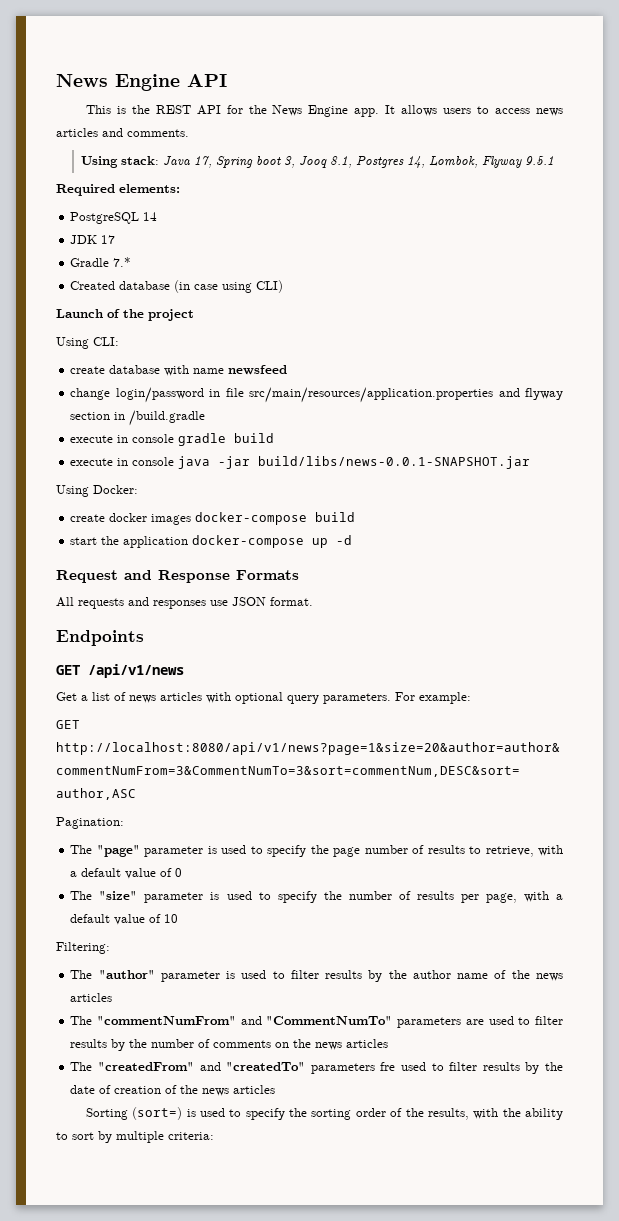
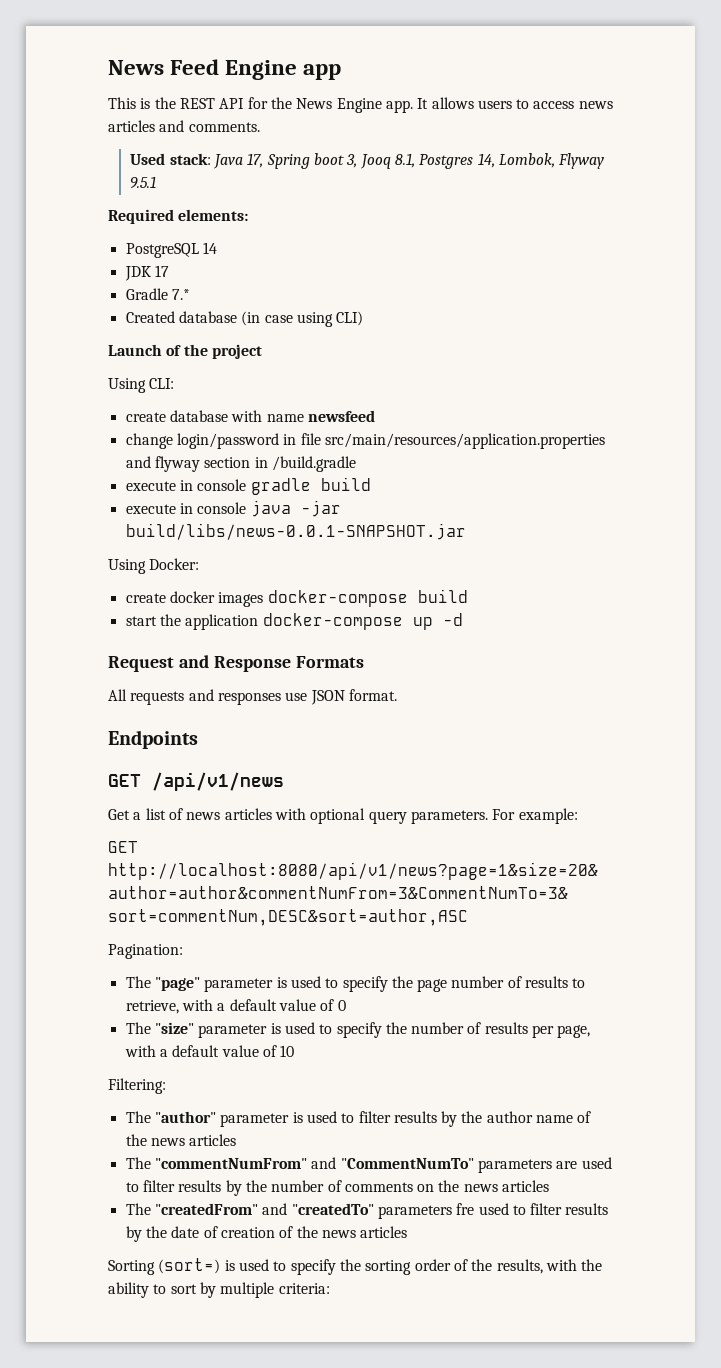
[56,74,227,91] News Engine API -> [108,59,342,80] News Feed Engine app
[80,156,118,168] Using -> [130,153,166,165] Used

